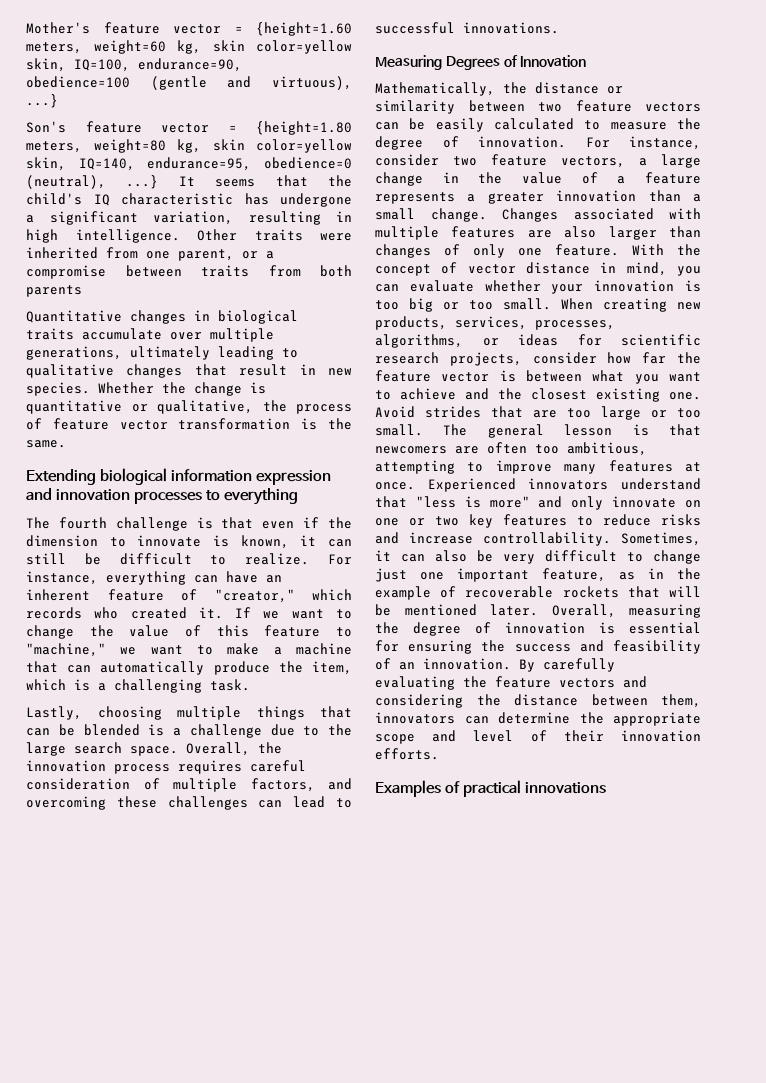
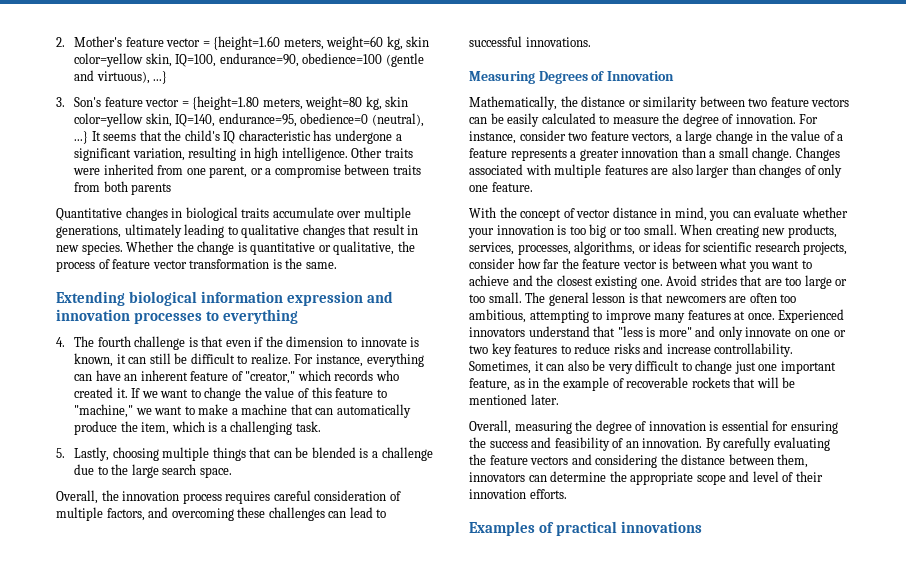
(26, 28) none -> [56,37,65,47] 2.
(58, 101) none -> [56,97,65,107] 3.
(298, 496) none -> [56,337,65,347] 4.
(250, 685) none -> [56,448,65,458] 5.
(178, 751) none -> (232, 472) //
(619, 250) none -> (533, 187) //
(538, 610) none -> (559, 399) //

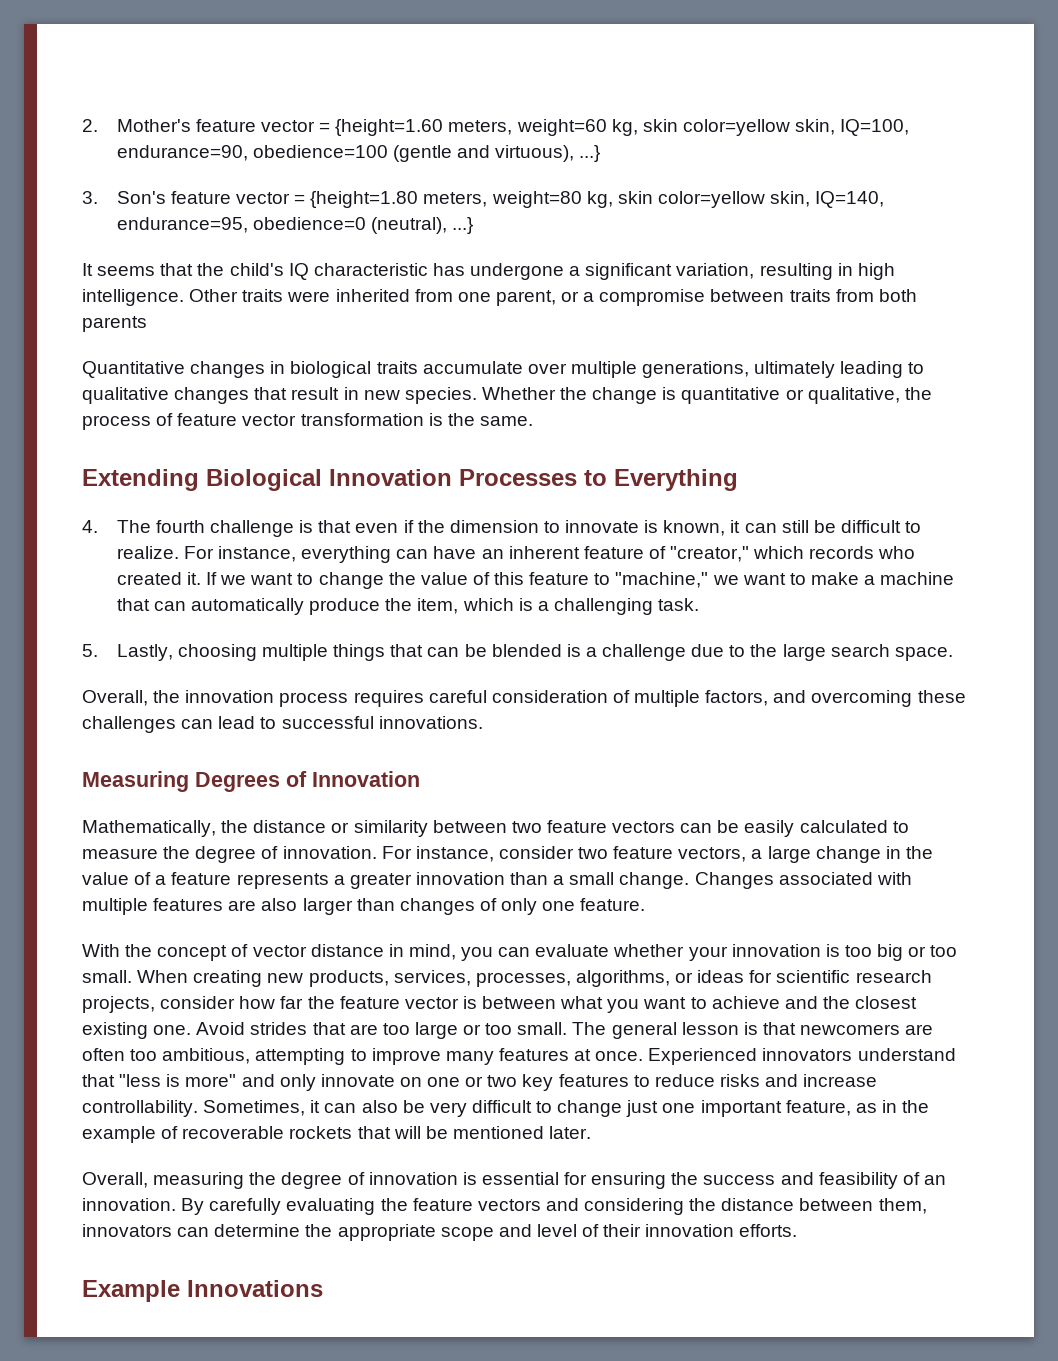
(89, 137) none -> (474, 225) //
[128,291,393,306] [56,309,298,324] biological information expression and innovation processes to everything -> [206,469,738,491] Biological Innovation Processes to Everything
[469,521,702,536] Examples of practical innovations -> [82,1280,323,1302] Example Innovations

